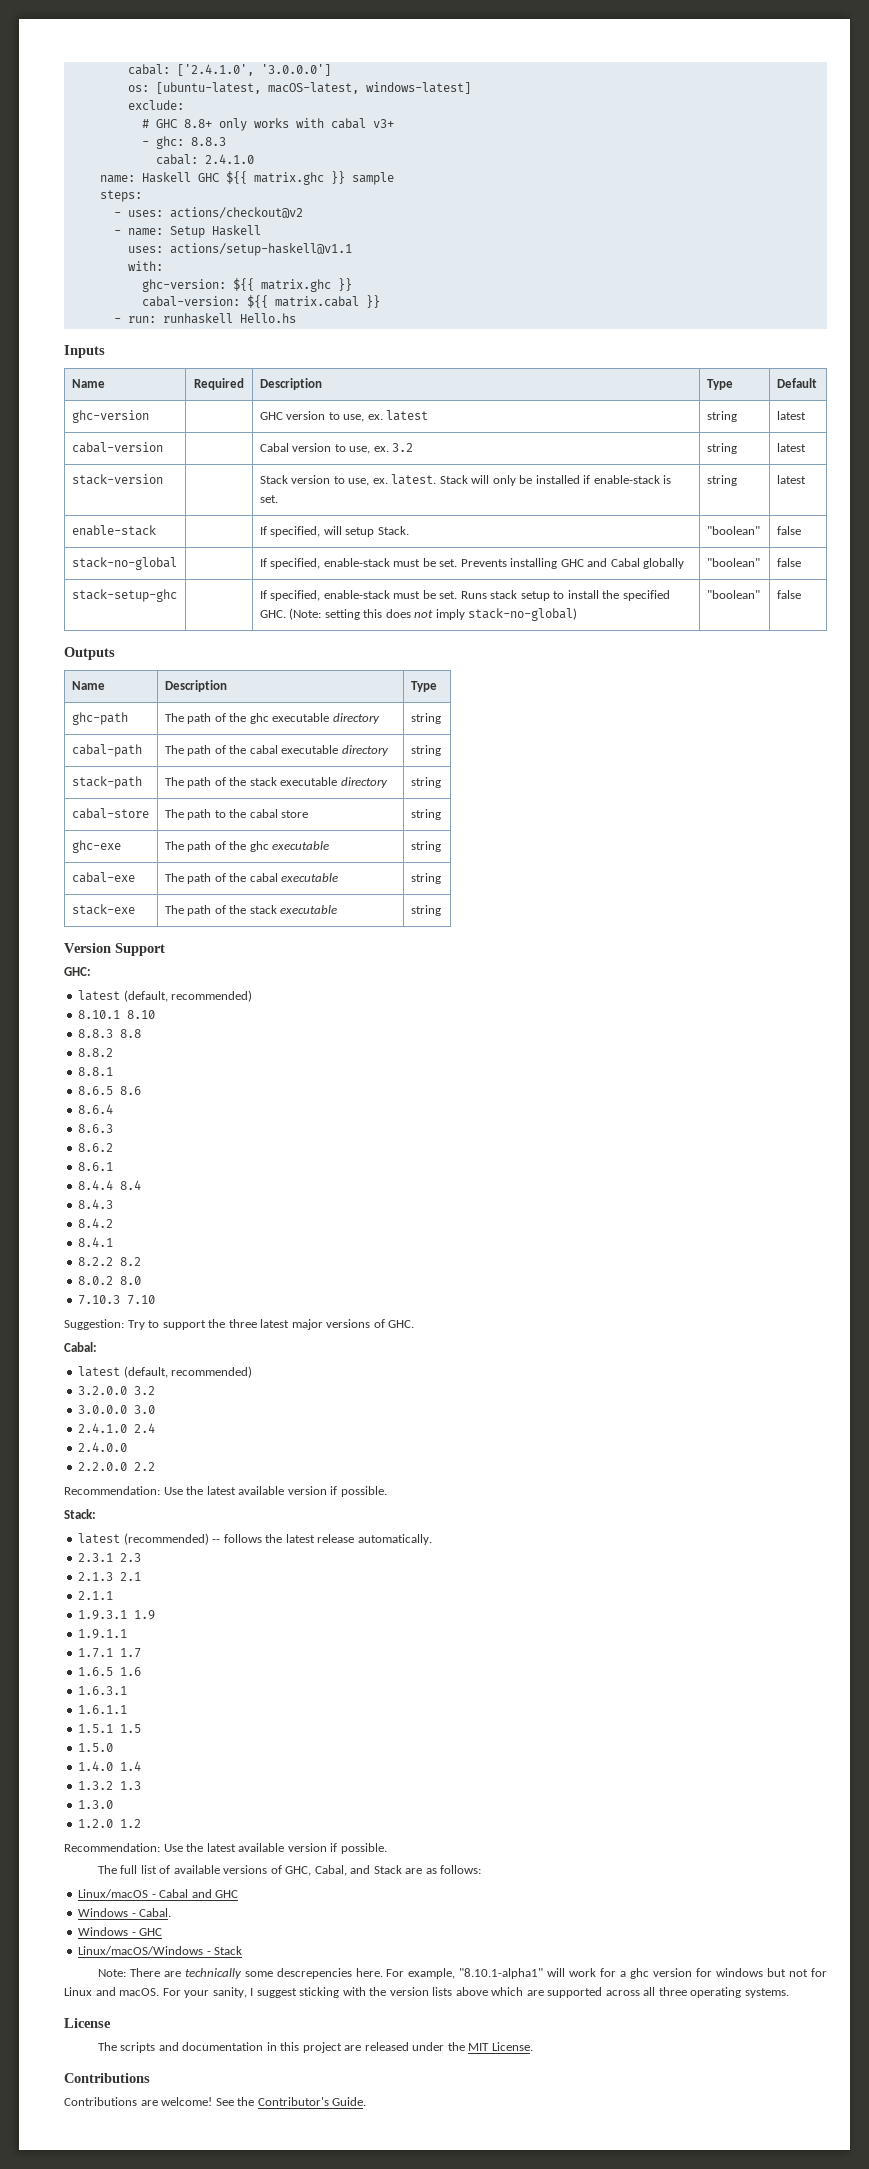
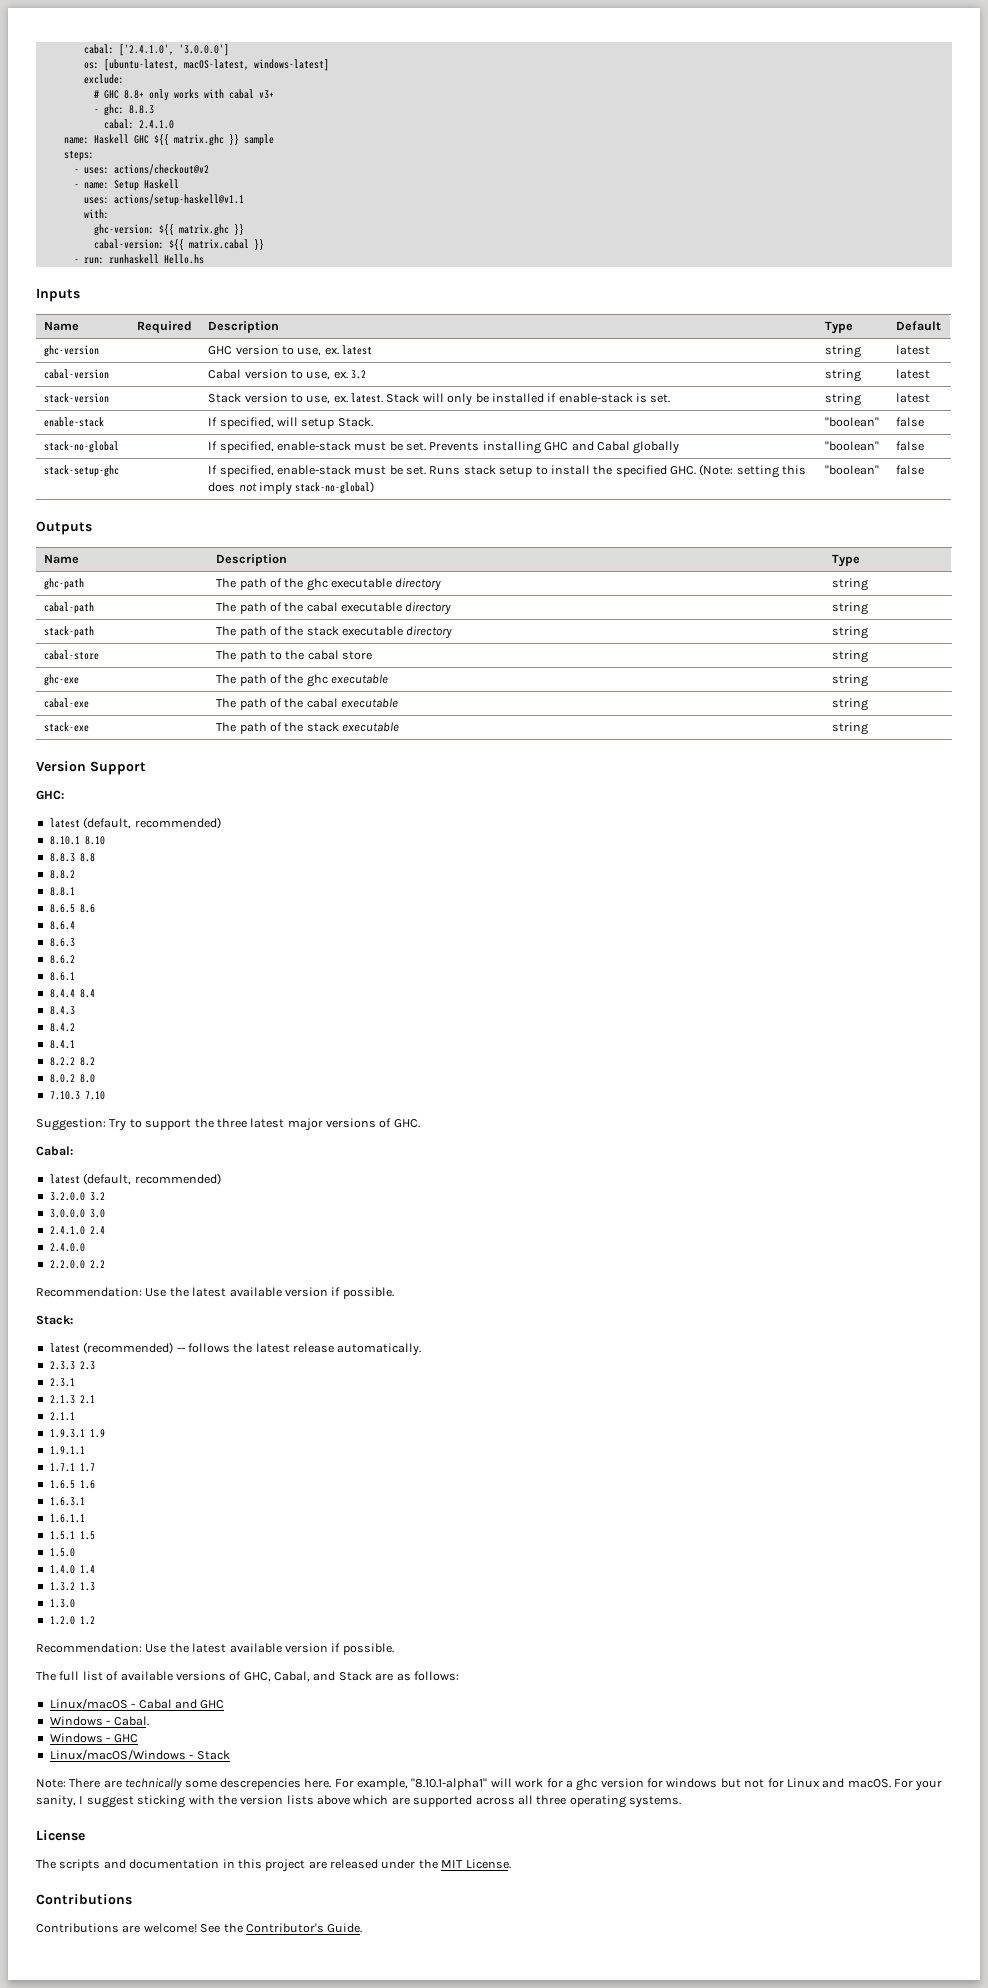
(432, 1539) none -> [49,1361,95,1370] // 2.3.3 2.3
[120,1553,142,1562] 2.3 -> (75, 1382) none

